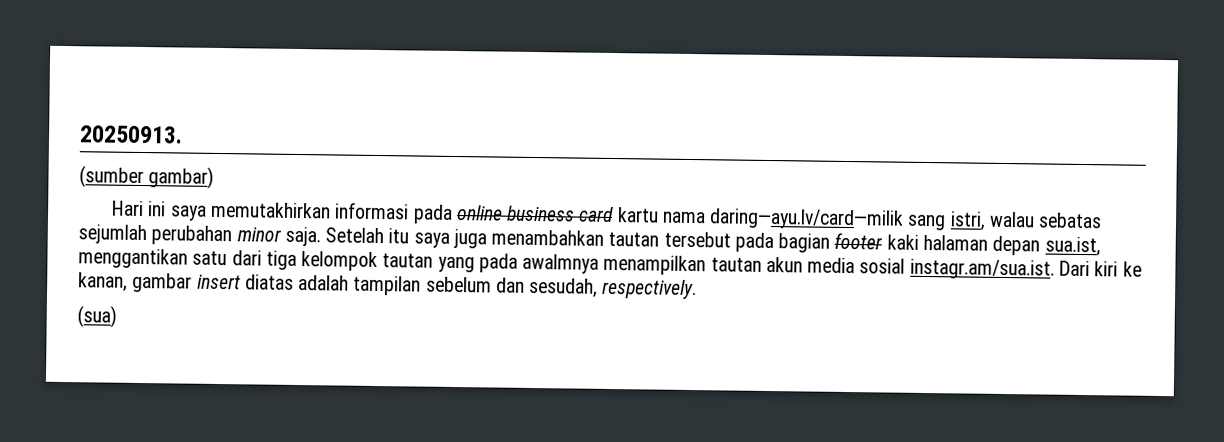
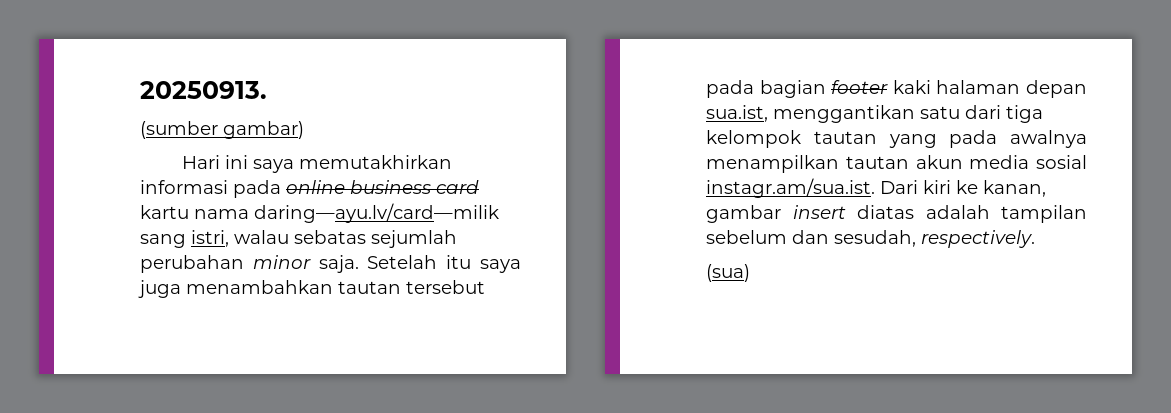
[522,253,600,274] awalmnya -> [1010,130,1087,148] awalnya

